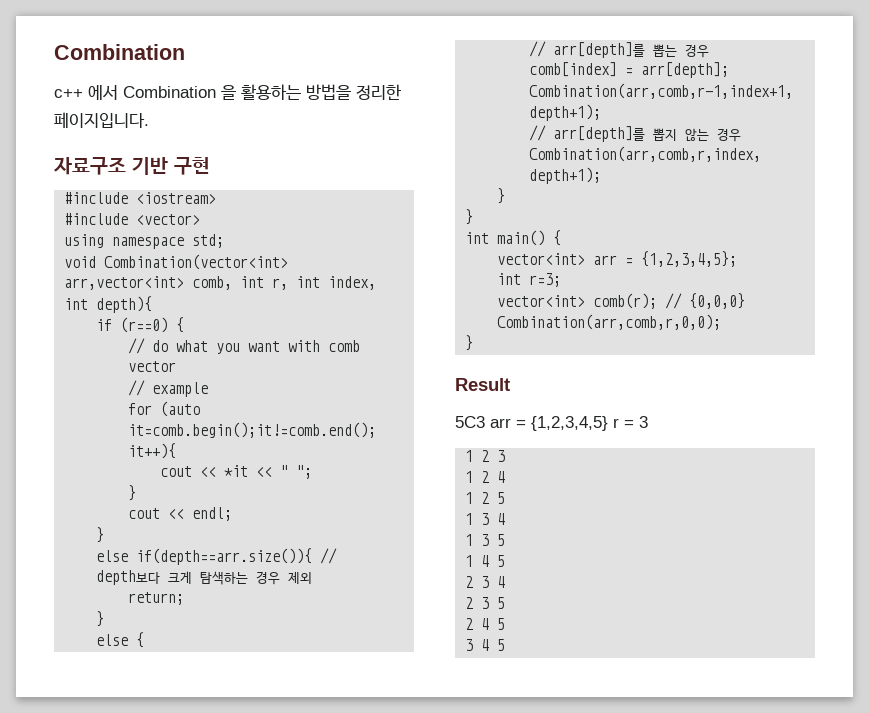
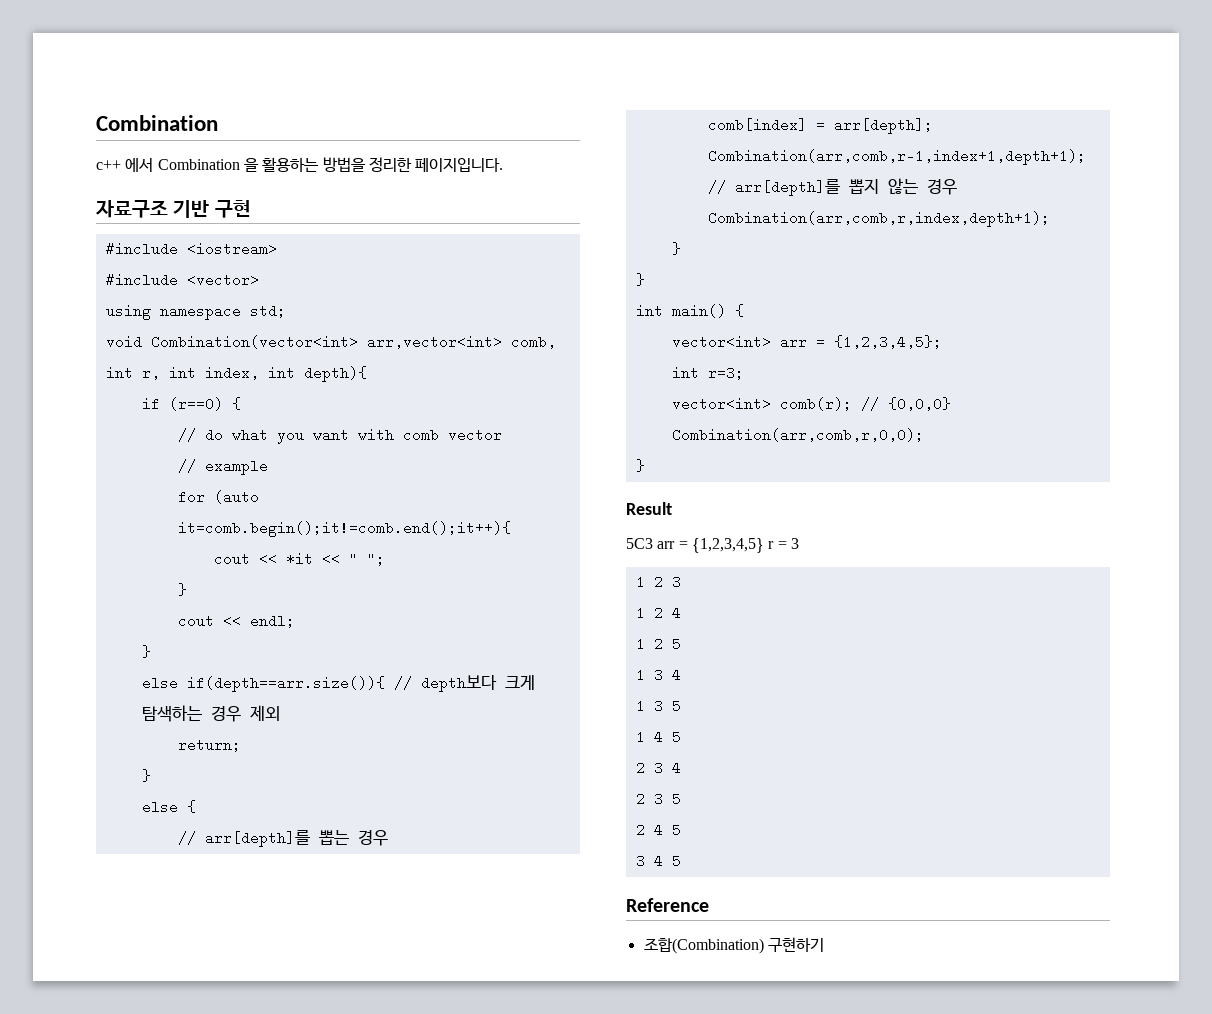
(506, 645) none -> [626,898,709,912] [643,937,824,954] // Reference // 조합(Combination) 구현하기

